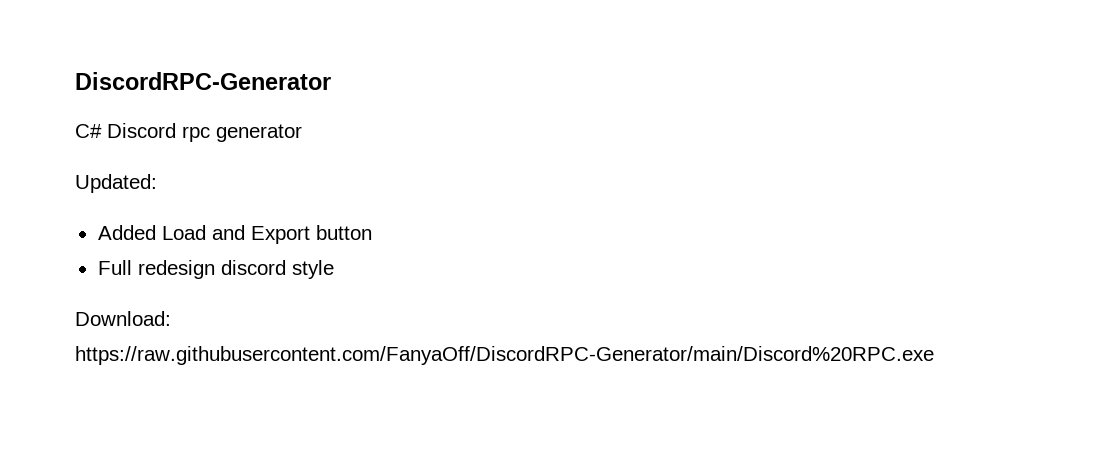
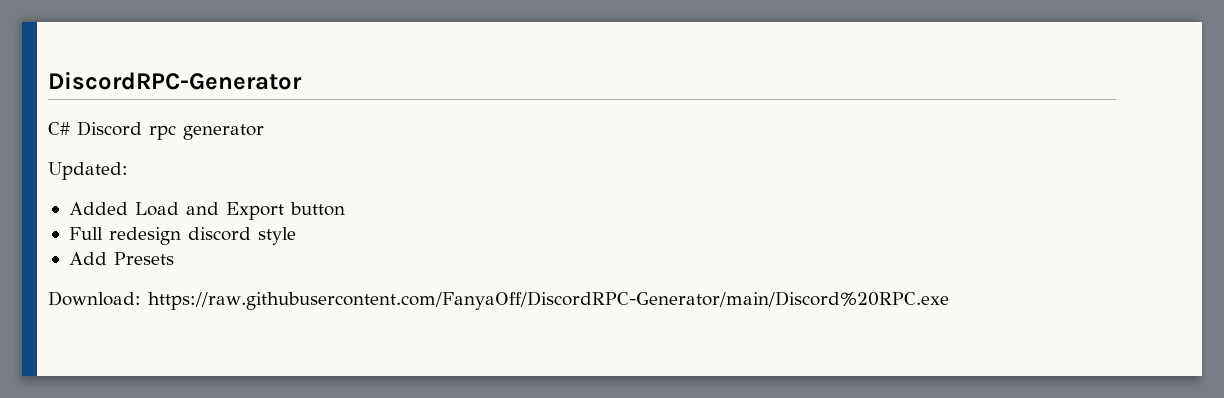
(334, 269) none -> [68,252,174,265] // Add Presets

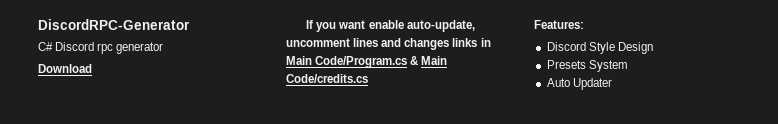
[48,162,128,180] [68,202,345,220] [68,227,296,245] [68,252,174,265] [48,291,949,310] Updated: // Added Load and Export button // Full redesign discord style // Add Presets // Download: https://raw.githubusercontent.com/FanyaOff/DiscordRPC-Generator/main/Discord%20RPC.exe -> [38,64,92,73] [306,20,475,32] [286,38,491,50] [286,56,448,68] [286,74,368,83] [534,20,584,29] [546,42,653,54] [546,60,628,72] [546,78,612,90] Download // If you want enable auto-update, uncomment lines and changes links in Main Code/Program.cs & Main Code/credits.cs // Features: // Discord Style Design // Presets System // Auto Updater

